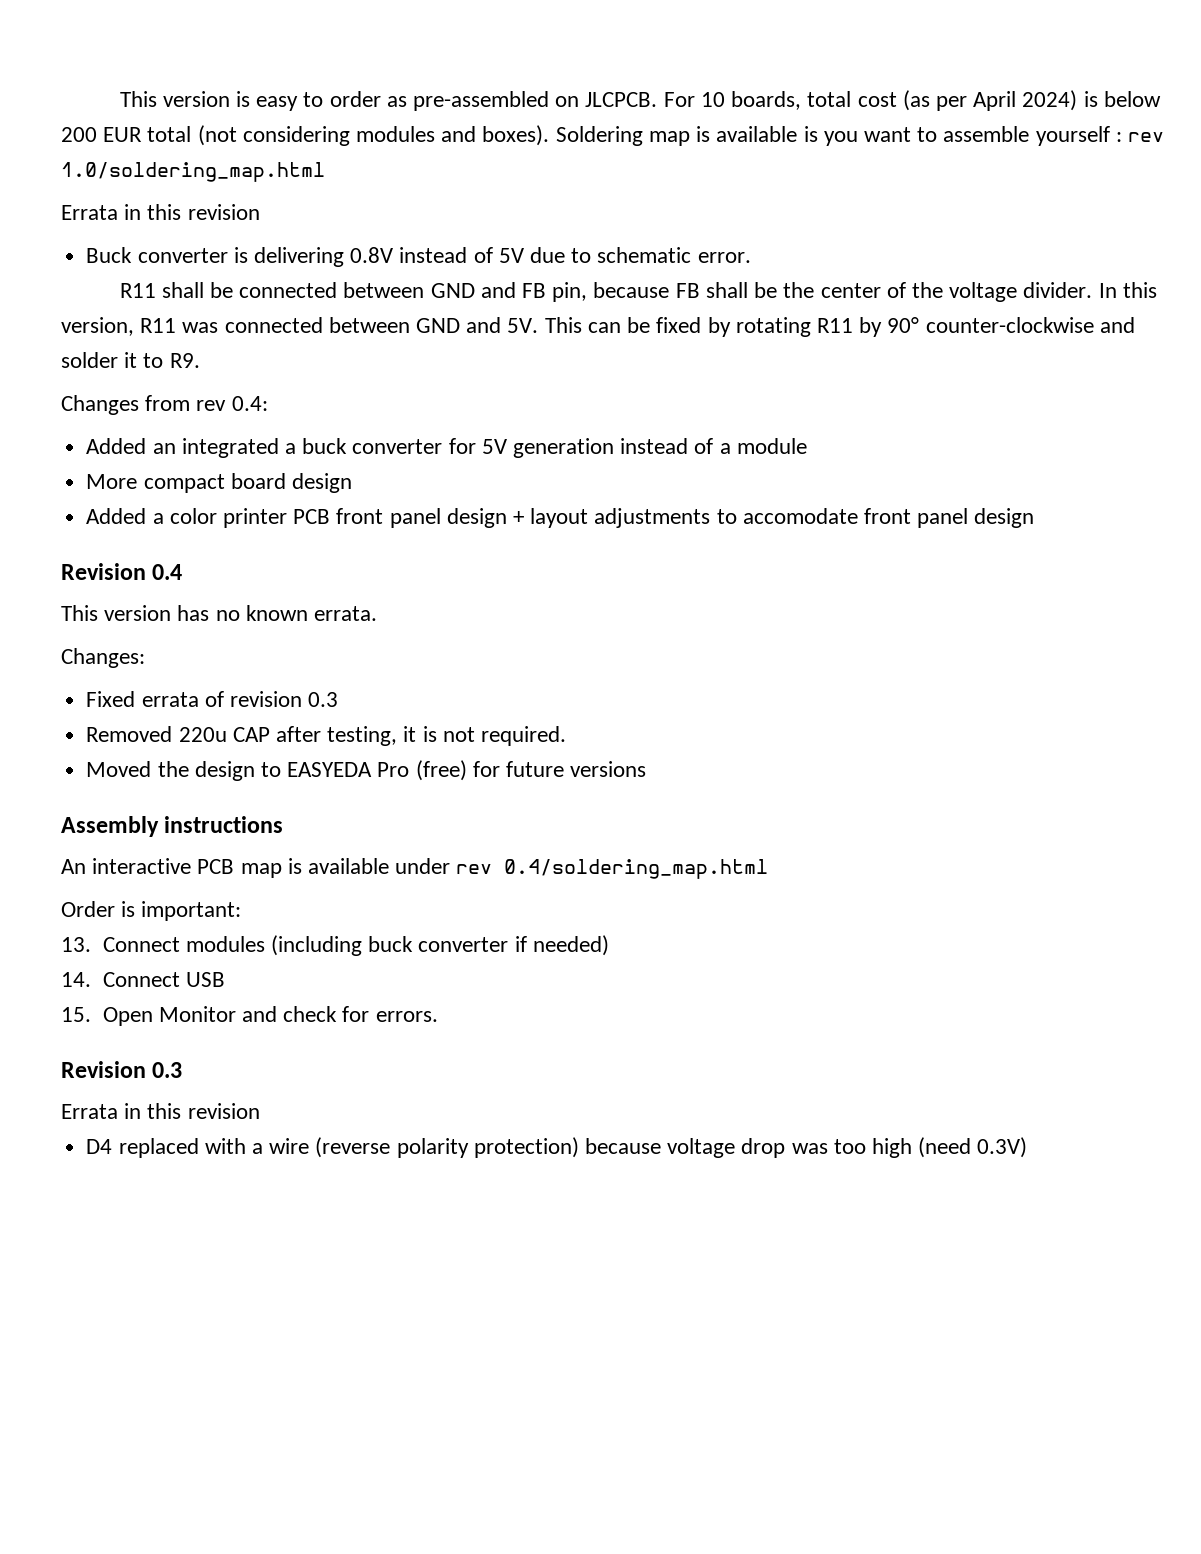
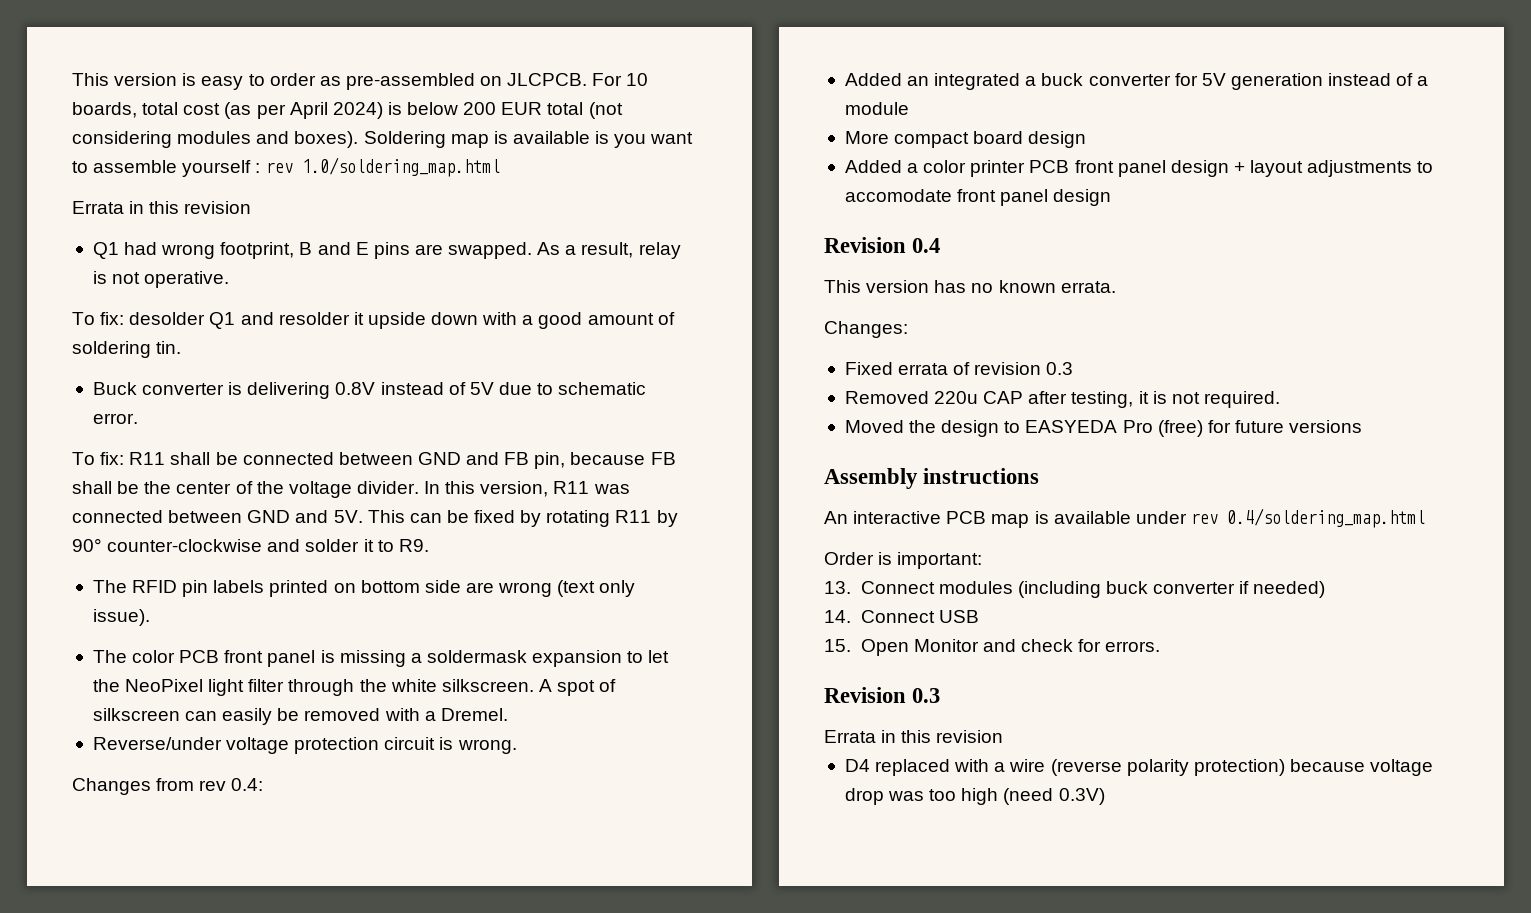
(260, 212) none -> [92,242,681,259] [92,271,230,288] [72,312,675,329] [72,341,182,358] // Q1 had wrong footprint, B and E pins are swapped. As a result, relay is not operative. // To fix: desolder Q1 and resolder it upside down with a good amount of soldering tin.
(751, 257) none -> [72,452,125,465] To fix:
(200, 360) none -> [92,580,636,597] [92,609,150,626] [92,650,670,667] [92,679,617,696] [92,708,508,725] [92,737,517,754] // The RFID pin labels printed on bottom side are wrong (text only issue). // The color PCB front panel is missing a soldermask expansion to let the NeoPixel light filter through the white silkscreen. A spot of silkscreen can easily be removed with a Dremel. // Reverse/under voltage protection circuit is wrong.

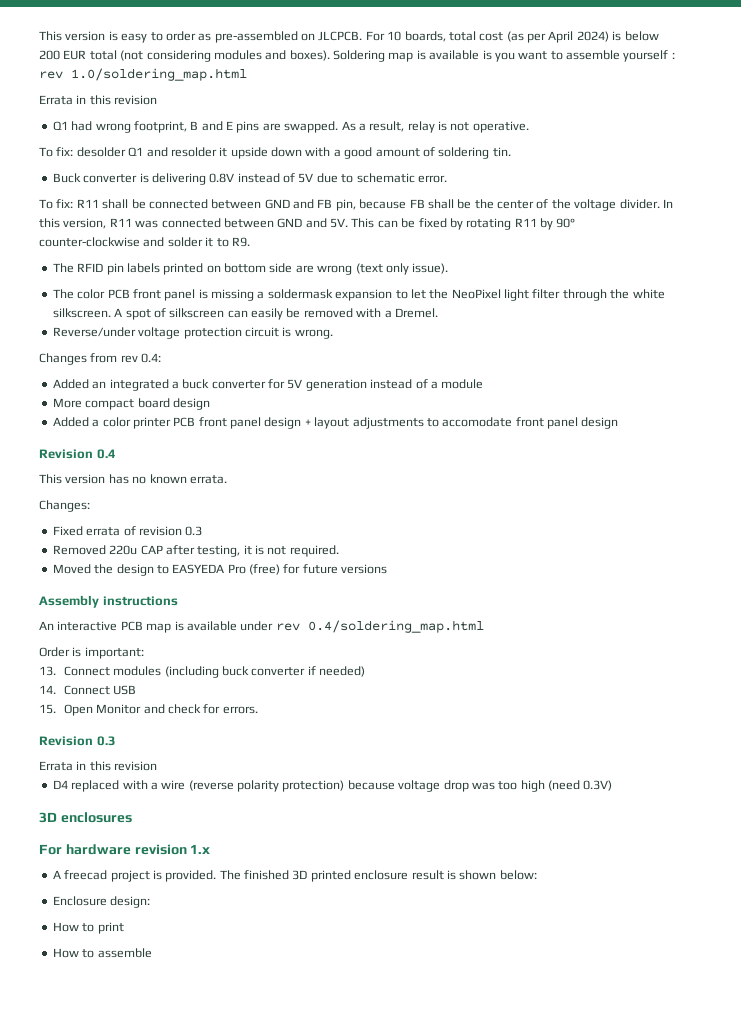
(1105, 796) none -> [39,812,132,823] [39,844,211,855] [52,870,537,882] [52,896,151,908] [52,922,124,934] [52,948,152,958] // 3D enclosures // For hardware revision 1.x // A freecad project is provided. The finished 3D printed enclosure result is shown below: // Enclosure design: // How to print // How to assemble

